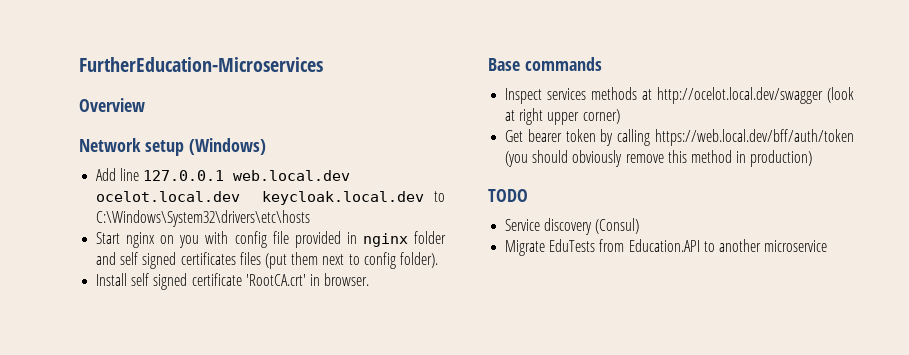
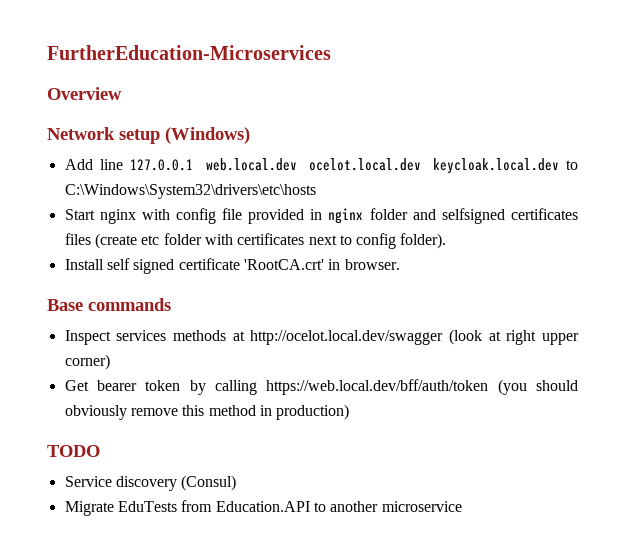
[160,235,200,248] on you -> (136, 216) none
[120,252,319,269] self signed certificates files (put them -> [441,208,578,224] [64,233,305,249] selfsigned certificates files (create etc folder with certificates

